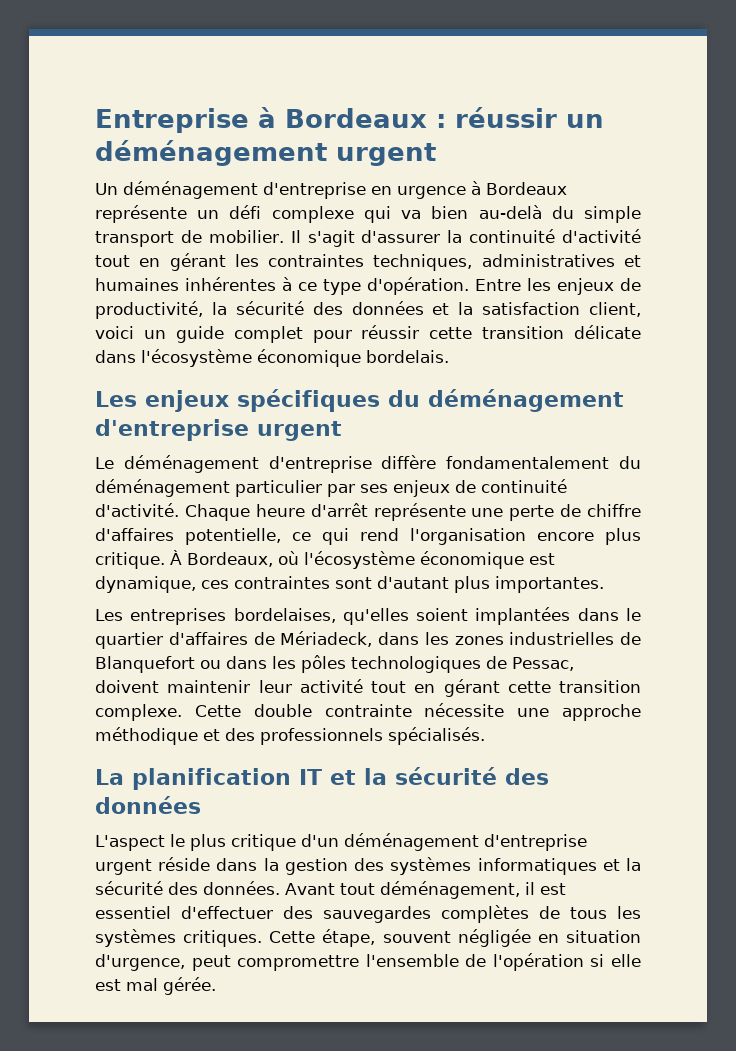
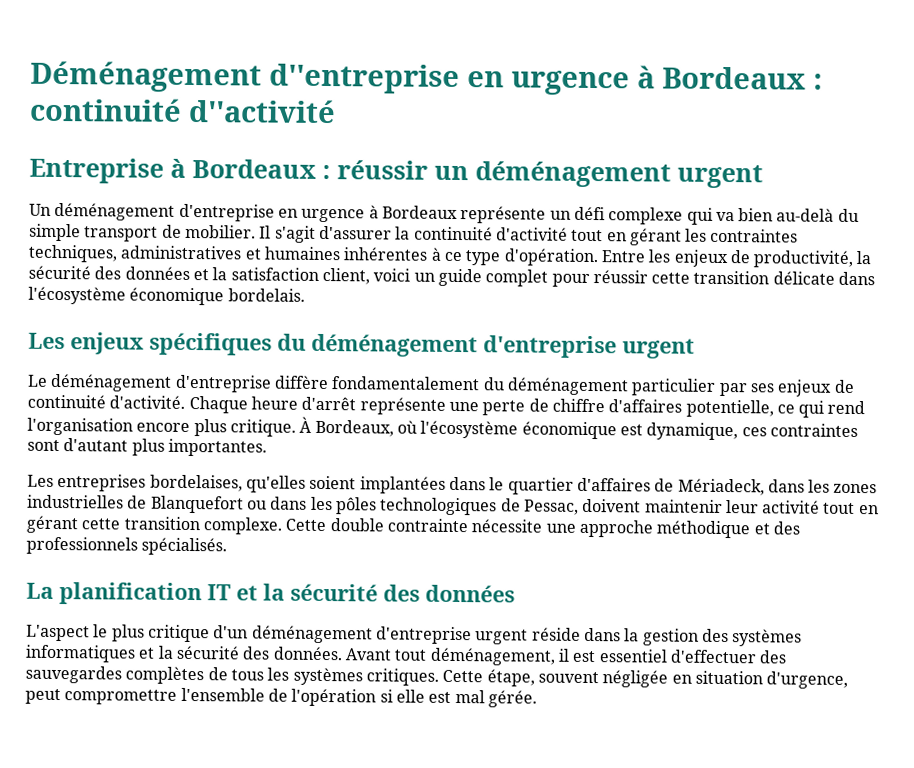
(95, 120) none -> [30,60,823,96] [29,97,336,124] Déménagement d''entreprise en urgence à Bordeaux : continuité d''activité //

